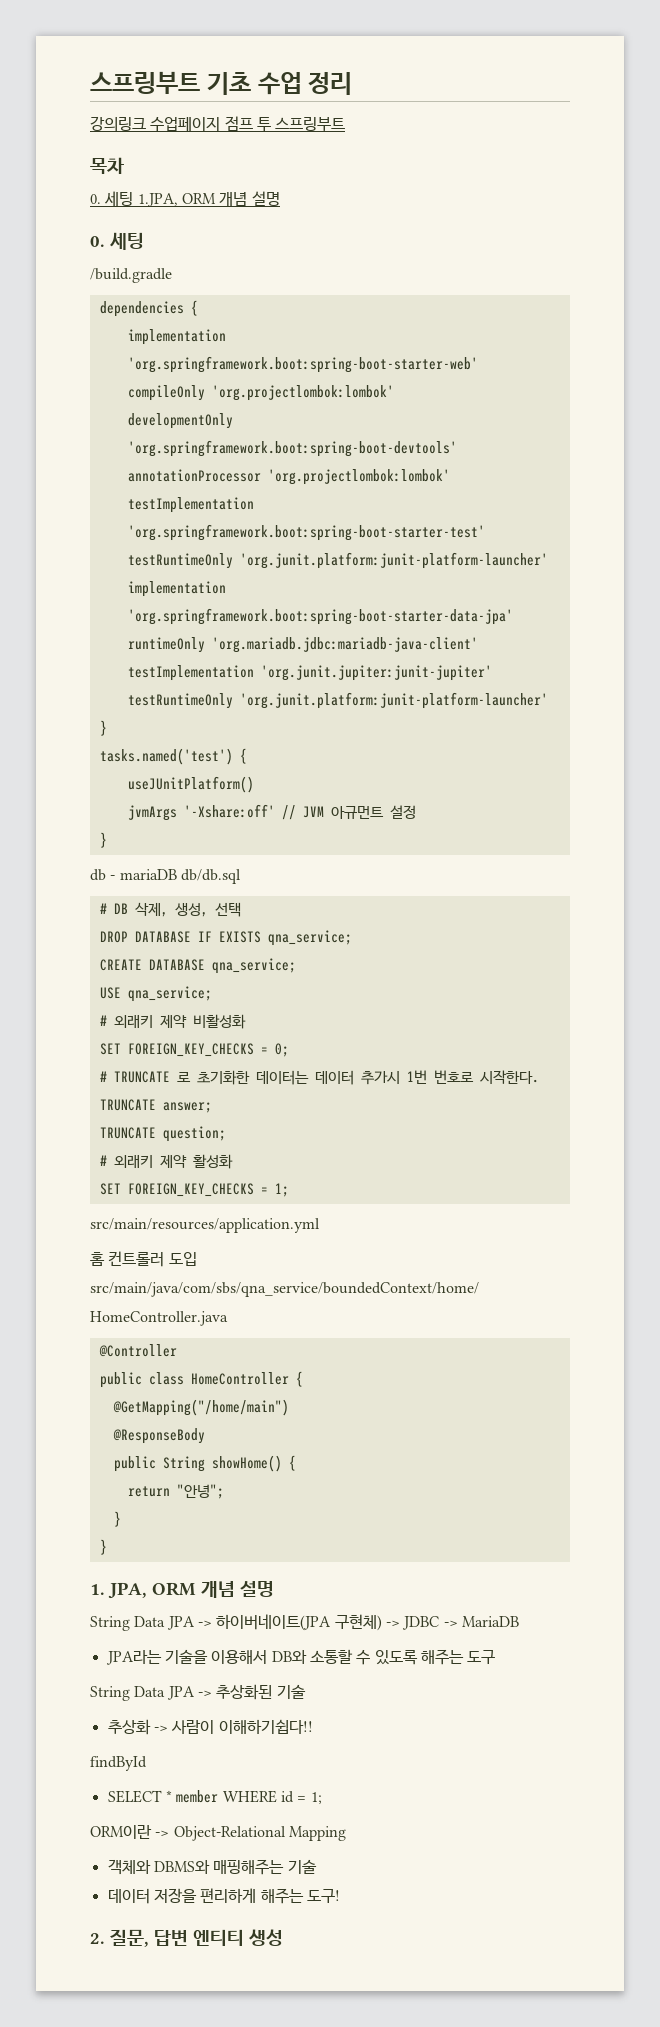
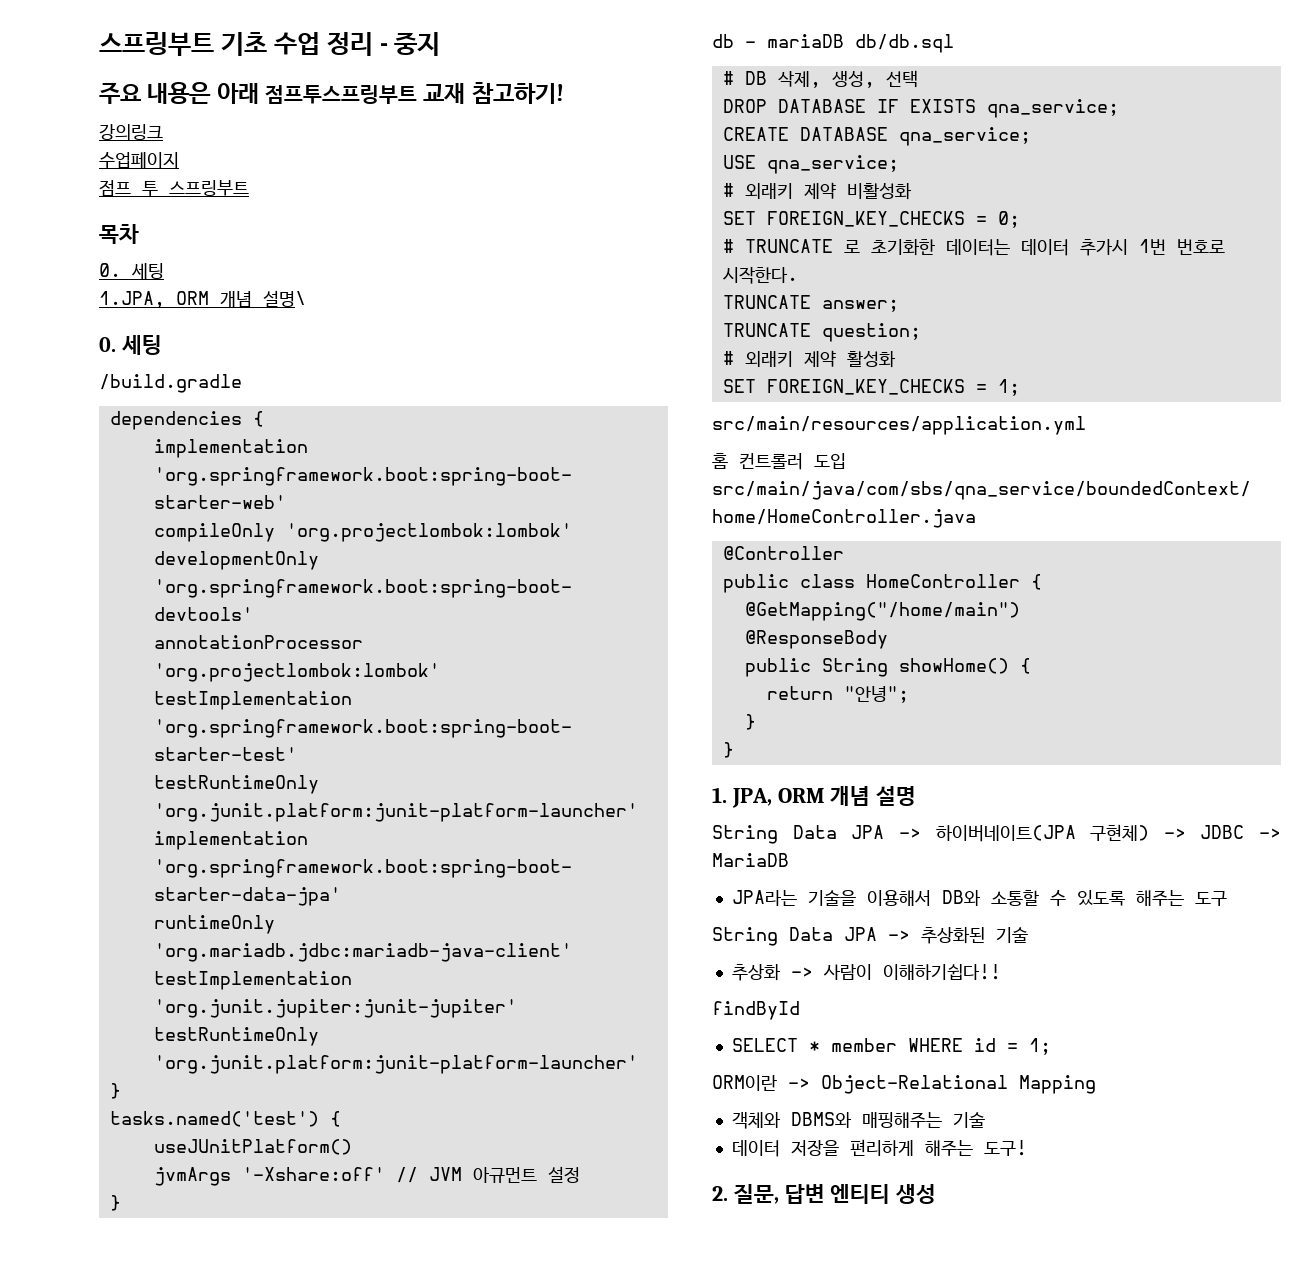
(353, 83) none -> [379,32,441,56] [99,82,564,104] - 중지 // 주요 내용은 아래 점프투스프링부트 교재 참고하기!
(146, 123) none -> (163, 132) //
(221, 124) none -> (179, 160) //
(134, 198) none -> (164, 271) //
[251,191,280,206] 설명 -> [263,290,306,307] 설명\

